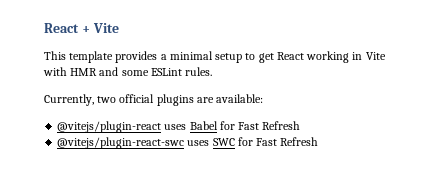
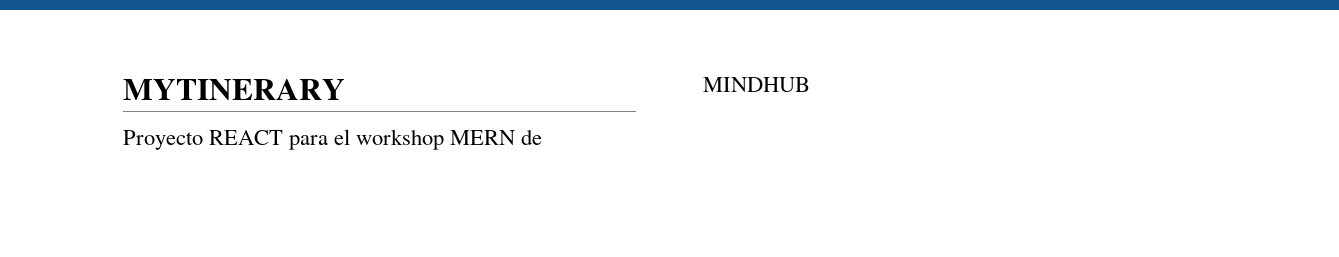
[44,23,119,33] [44,51,386,63] [43,67,213,76] [44,94,264,106] [57,121,301,133] [57,137,319,149] React + Vite // This template provides a minimal setup to get React working in Vite with HMR and some ESLint rules. // Currently, two official plugins are available: // @vitejs/plugin-react uses Babel for Fast Refresh // @vitejs/plugin-react-swc uses SWC for Fast Refresh -> [123,79,345,100] [123,129,543,150] [703,77,810,92] MYTINERARY // Proyecto REACT para el workshop MERN de MINDHUB

